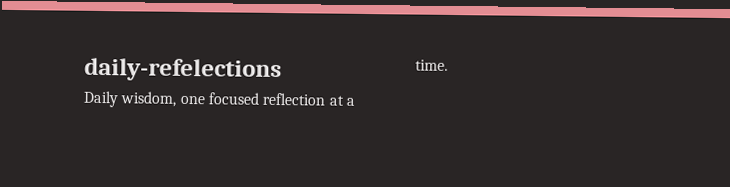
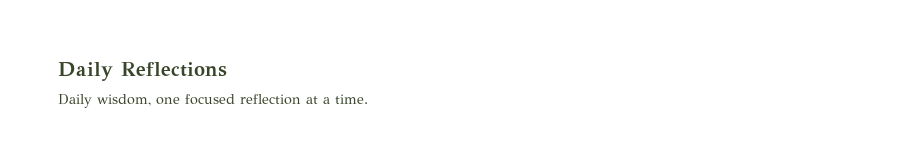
[84,57,282,83] daily-refelections -> [58,62,227,81] Daily Reflections

